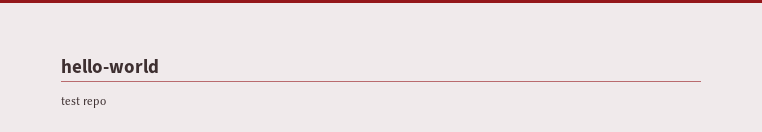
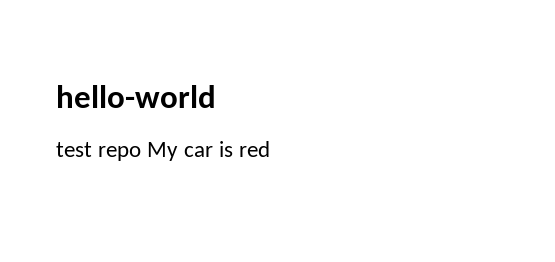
(107, 103) none -> [147,141,271,161] My car is red

